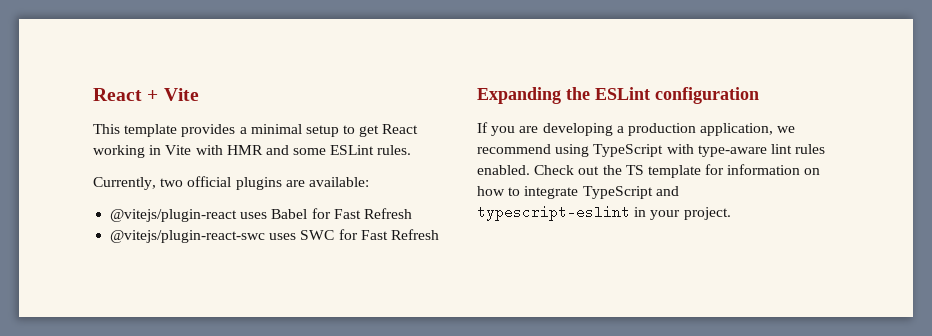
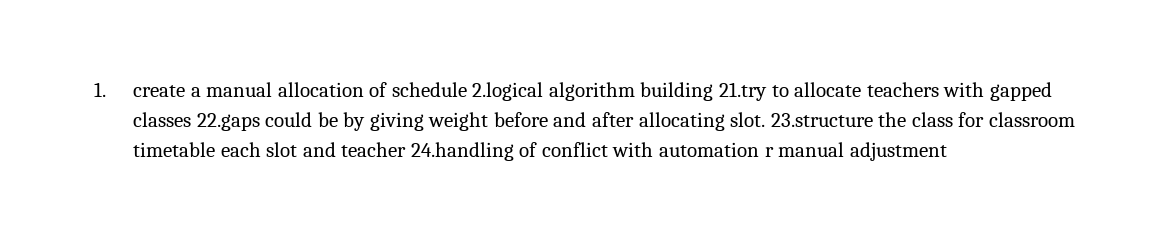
[93,88,199,101] [93,124,419,137] [93,145,412,158] [93,176,369,190] [110,208,412,222] [110,229,439,243] [477,87,759,104] [477,122,796,136] [477,144,826,157] [477,164,821,178] [477,186,679,199] [477,205,731,221] React + Vite // This template provides a minimal setup to get React working in Vite with HMR and some ESLint rules. // Currently, two official plugins are available: // @vitejs/plugin-react uses Babel for Fast Refresh // @vitejs/plugin-react-swc uses SWC for Fast Refresh // Expanding the ESLint configuration // If you are developing a production application, we recommend using TypeScript with type-aware lint rules enabled. Check out the TS template for information on how to integrate TypeScript and typescript-eslint in your project. -> [94,82,1052,101] [133,112,1075,131] [133,142,947,161] 1. create a manual allocation of schedule 2.logical algorithm building 21.try to allocate teachers with gapped classes 22.gaps could be by giving weight before and after allocating slot. 23.structure the class for classroom timetable each slot and teacher 24.handling of conflict with automation r manual adjustment

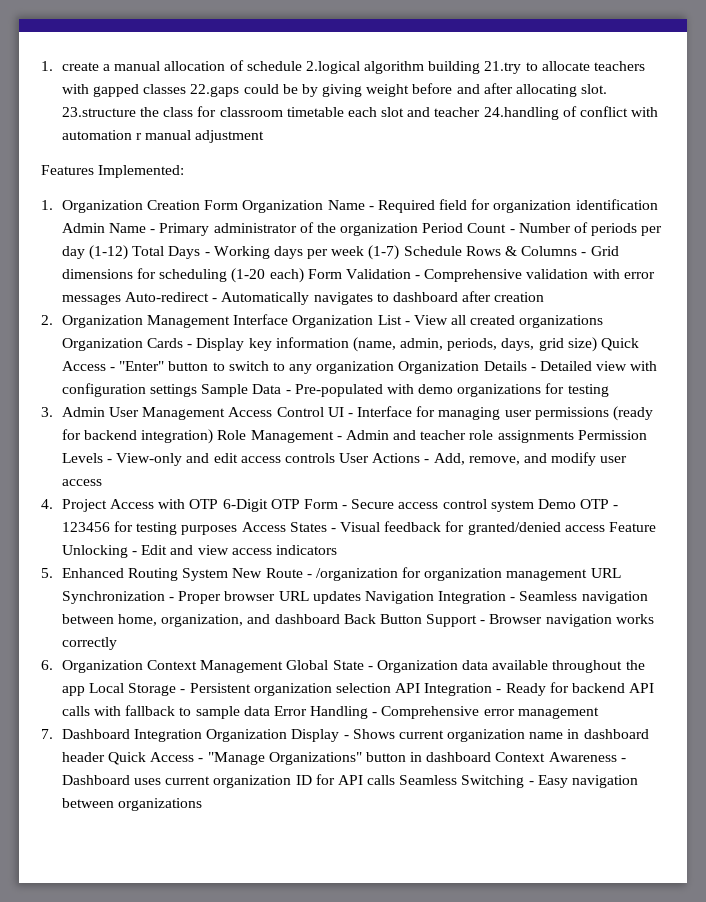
(947, 151) none -> [41,165,185,178] [41,199,658,213] [61,222,663,236] [61,245,619,260] [61,268,655,283] [61,291,545,305] [41,314,604,328] [61,337,640,352] [61,361,658,374] [61,383,609,397] [41,406,654,421] [61,429,647,444] [61,452,628,466] [61,479,102,486] [41,499,619,512] [61,521,657,535] [61,545,337,558] [41,567,621,581] [61,591,648,604] [61,614,654,627] [61,637,117,650] [41,660,645,673] [61,682,655,696] [61,705,599,719] [41,729,649,742] [61,752,626,765] [61,774,639,788] [61,798,202,811] // Features Implemented: // 1. Organization Creation Form Organization Name - Required field for organization identification Admin Name - Primary administrator of the organization Period Count - Number of periods per day (1-12) Total Days - Working days per week (1-7) Schedule Rows & Columns - Grid dimensions for scheduling (1-20 each) Form Validation - Comprehensive validation with error messages Auto-redirect - Automatically navigates to dashboard after creation // 2. Organization Management Interface Organization List - View all created organizations Organization Cards - Display key information (name, admin, periods, days, grid size) Quick Access - "Enter" button to switch to any organization Organization Details - Detailed view with configuration settings Sample Data - Pre-populated with demo organizations for testing // 3. Admin User Management Access Control UI - Interface for managing user permissions (ready for backend integration) Role Management - Admin and teacher role assignments Permission Levels - View-only and edit access controls User Actions - Add, remove, and modify user access // 4. Project Access with OTP 6-Digit OTP Form - Secure access control system Demo OTP - 123456 for testing purposes Access States - Visual feedback for granted/denied access Feature Unlocking - Edit and view access indicators // 5. Enhanced Routing System New Route - /organization for organization management URL Synchronization - Proper browser URL updates Navigation Integration - Seamless navigation between home, organization, and dashboard Back Button Support - Browser navigation works correctly // 6. Organization Context Management Global State - Organization data available throughout the app Local Storage - Persistent organization selection API Integration - Ready for backend API calls with fallback to sample data Error Handling - Comprehensive error management // 7. Dashboard Integration Organization Display - Shows current organization name in dashboard header Quick Access - "Manage Organizations" button in dashboard Context Awareness - Dashboard uses current organization ID for API calls Seamless Switching - Easy navigation between organizations

